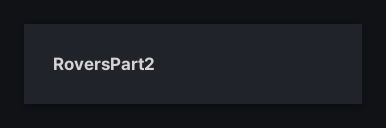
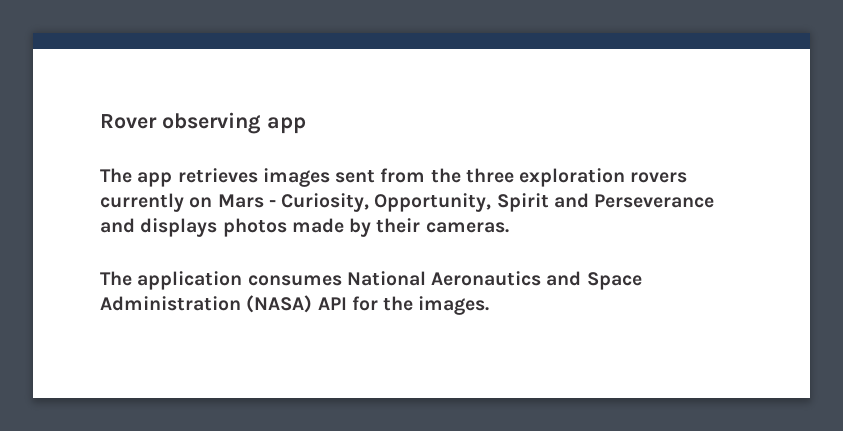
[53,57,155,71] RoversPart2 -> [100,112,306,134] [100,168,688,187] [100,193,715,212] [100,218,509,237] [100,271,642,290] [100,295,490,315] Rover observing app // The app retrieves images sent from the three exploration rovers currently on Mars - Curiosity, Opportunity, Spirit and Perseverance and displays photos made by their cameras. // The application consumes National Aeronautics and Space Administration (NASA) API for the images.

